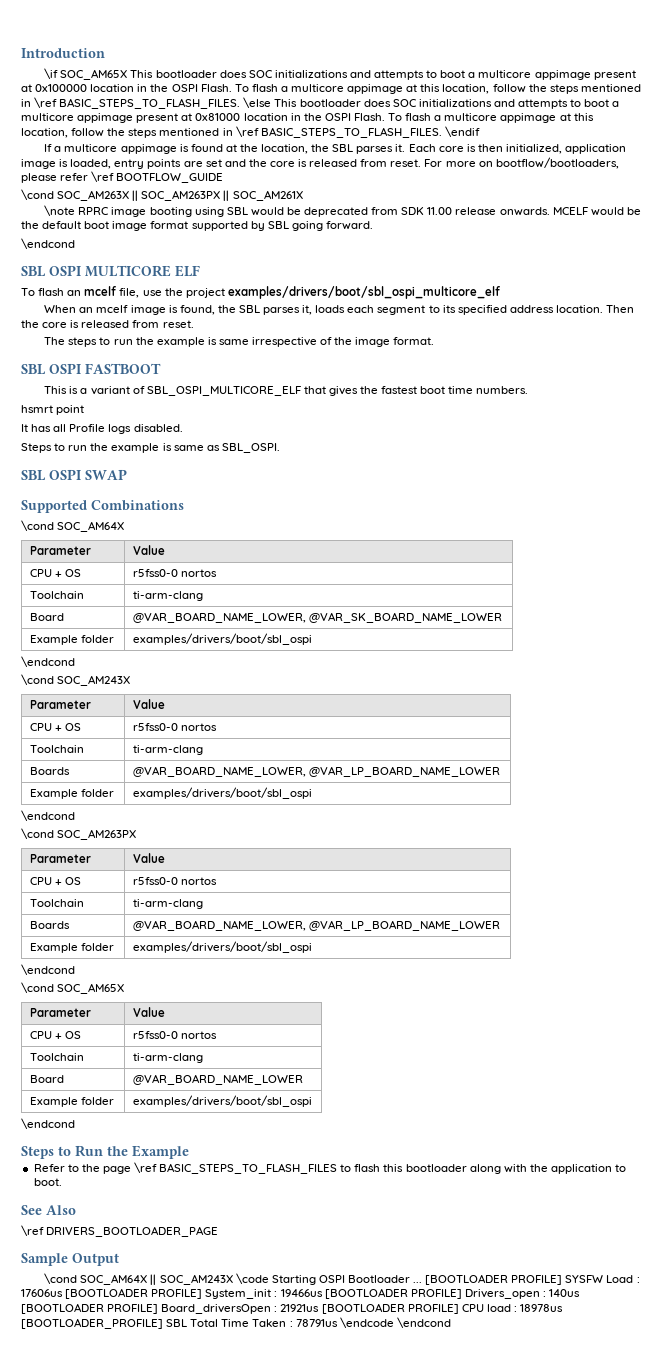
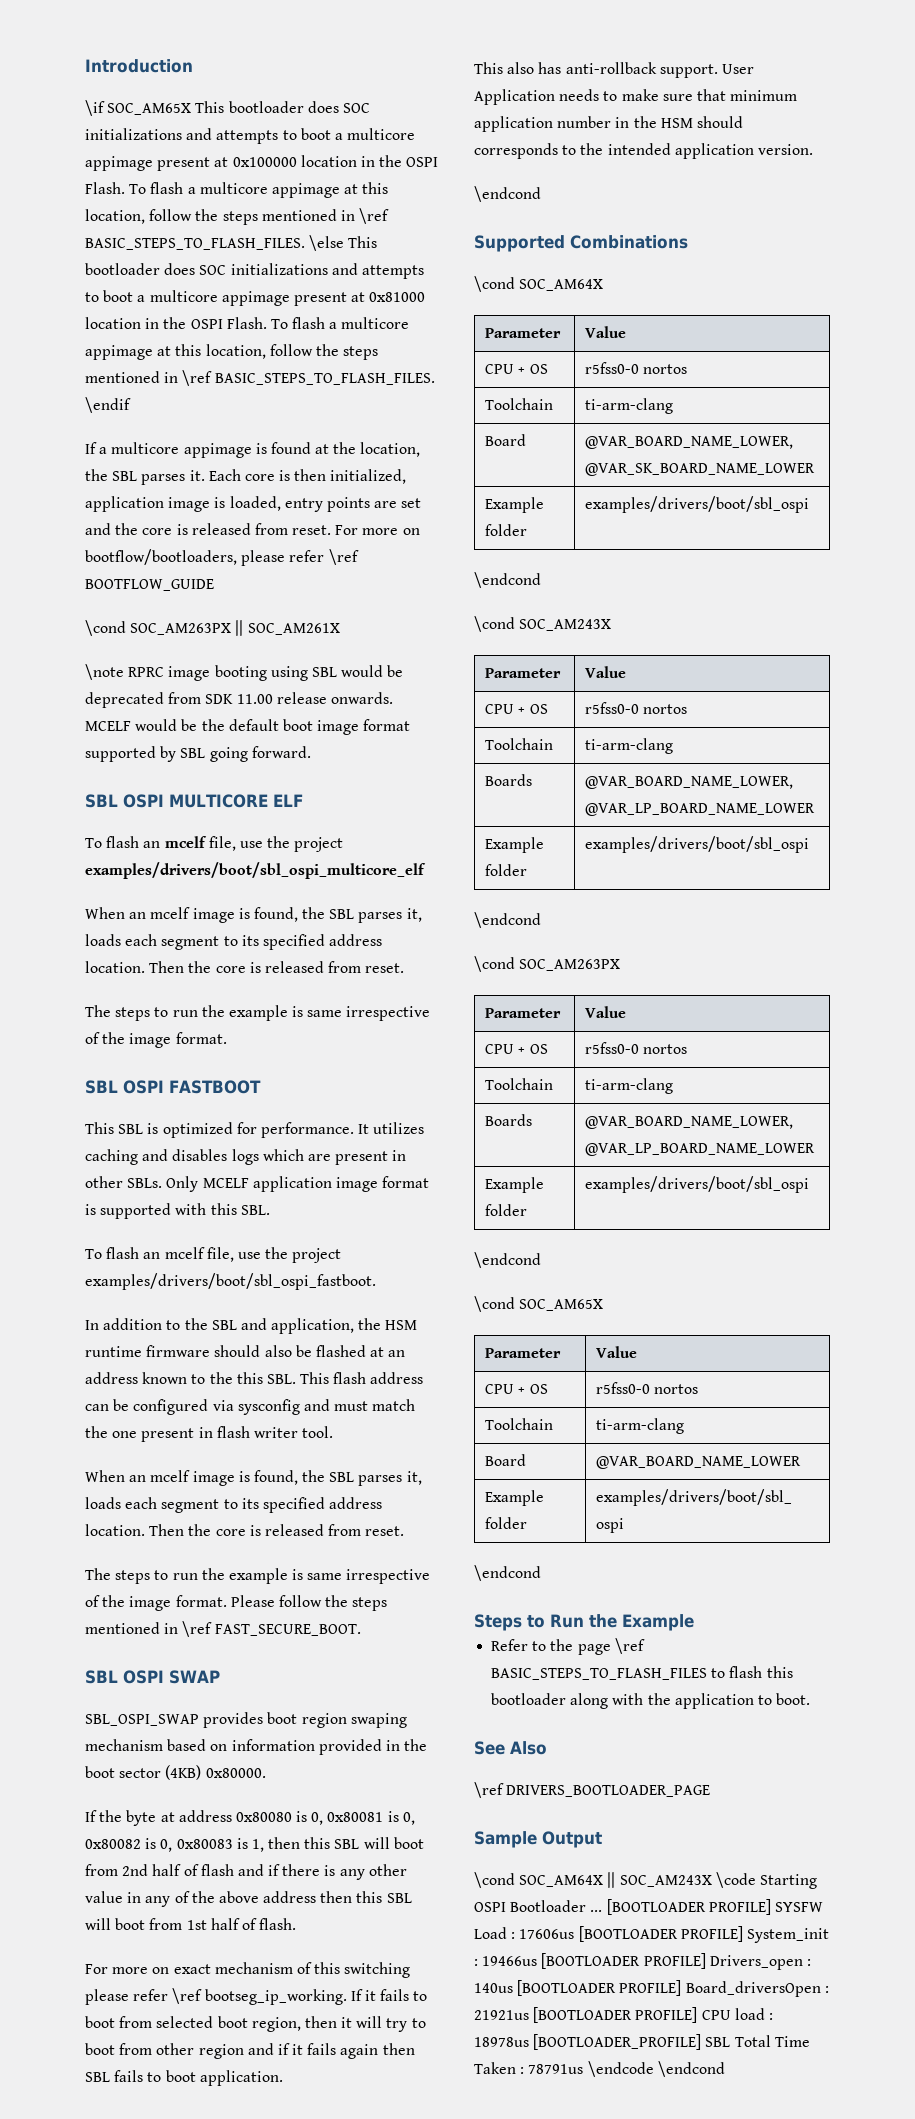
[57,190,139,201] SOC_AM263X || -> (126, 628) none
[21,238,75,249] // \endcond -> (311, 752) none
[69,386,529,396] [21,405,85,415] [21,424,183,434] [21,443,280,453] [21,469,127,481] is a variant of SBL_OSPI_MULTICORE_ELF that gives the fastest boot time numbers. // hsmrt point // It has all Profile logs disabled. // Steps to run the example is same as SBL_OSPI. // SBL OSPI SWAP -> [118,1122,425,1138] [85,1149,407,1165] [85,1176,430,1192] [85,1203,270,1219] [85,1247,342,1263] [85,1273,376,1290] [85,1318,418,1334] [85,1345,406,1357] [85,1372,424,1384] [85,1399,416,1415] [85,1426,334,1442] [85,1470,422,1486] [85,1497,383,1513] [85,1524,405,1536] [85,1568,431,1584] [85,1595,388,1611] [85,1621,361,1637] [85,1670,220,1684] [85,1712,407,1728] [85,1739,428,1755] [85,1765,266,1780] [85,1810,415,1826] [85,1837,424,1852] [85,1864,407,1880] [85,1891,412,1907] [85,1918,297,1930] [85,1962,411,1978] [85,1988,428,2005] [85,2016,426,2032] [85,2043,415,2059] [85,2070,283,2086] [474,62,754,78] [474,89,798,105] [474,116,743,132] [474,143,813,159] [474,186,541,202] SBL is optimized for performance. It utilizes caching and disables logs which are present in other SBLs. Only MCELF application image format is supported with this SBL. // To flash an mcelf file, use the project examples/drivers/boot/sbl_ospi_fastboot. // In addition to the SBL and application, the HSM runtime firmware should also be flashed at an address known to the this SBL. This flash address can be configured via sysconfig and must match the one present in flash writer tool. // When an mcelf image is found, the SBL parses it, loads each segment to its specified address location. Then the core is released from reset. // The steps to run the example is same irrespective of the image format. Please follow the steps mentioned in \ref FAST_SECURE_BOOT. // SBL OSPI SWAP // SBL_OSPI_SWAP provides boot region swaping mechanism based on information provided in the boot sector (4KB) 0x80000. // If the byte at address 0x80080 is 0, 0x80081 is 0, 0x80082 is 0, 0x80083 is 1, then this SBL will boot from 2nd half of flash and if there is any other value in any of the above address then this SBL will boot from 1st half of flash. // For more on exact mechanism of this switching please refer \ref bootseg_ip_working. If it fails to boot from selected boot region, then it will try to boot from other region and if it fails again then SBL fails to boot application. // This also has anti-rollback support. User Application needs to make sure that minimum application number in the HSM should corresponds to the intended application version. // \endcond

